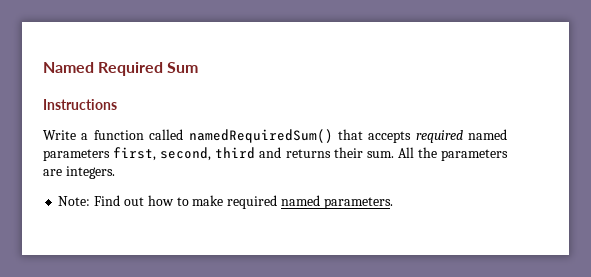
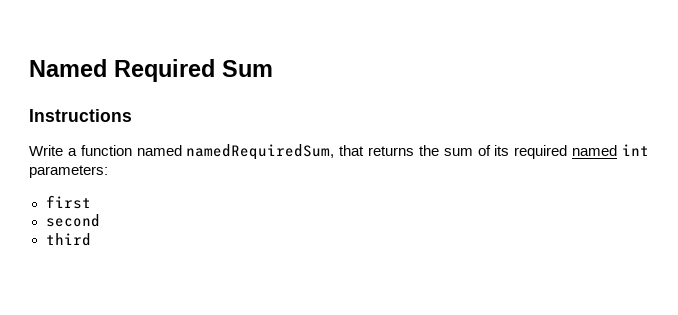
[149,129,507,143] [43,147,509,161] [43,166,115,179] [58,195,393,209] called namedRequiredSum() that accepts required named parameters first, second, third and returns their sum. All the parameters are integers. // Note: Find out how to make required named parameters. -> [136,144,649,160] [29,165,108,178] [45,195,91,209] [45,214,100,227] [45,233,91,246] named namedRequiredSum, that returns the sum of its required named int parameters: // first // second // third

